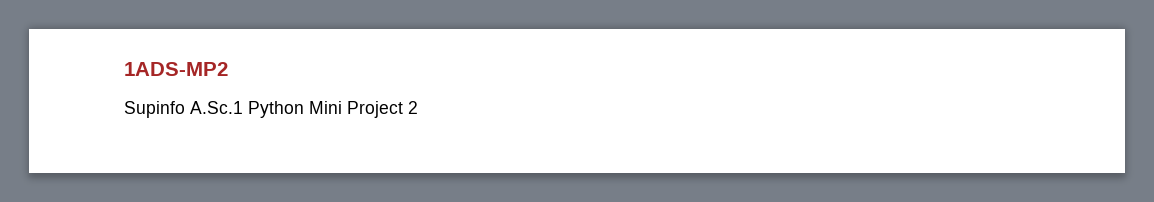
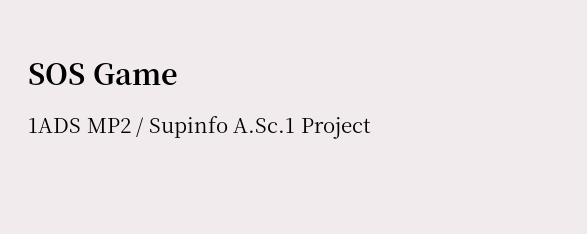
[124,62,228,76] [124,101,418,118] 1ADS-MP2 // Supinfo A.Sc.1 Python Mini Project 2 -> [28,63,178,85] [28,116,371,139] SOS Game // 1ADS MP2 / Supinfo A.Sc.1 Project

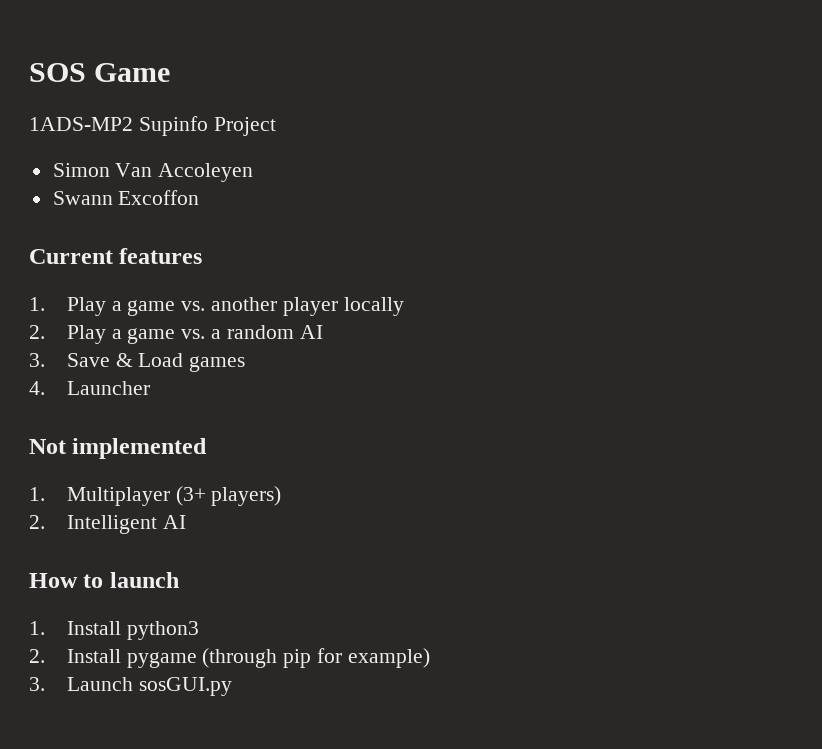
[28,116,371,139] 1ADS MP2 / Supinfo A.Sc.1 Project -> [29,116,276,136] [52,163,254,182] [52,190,200,205] [29,248,203,264] [29,297,404,316] [29,325,323,344] [29,353,246,372] [29,381,150,395] [29,438,208,459] [29,486,282,506] [29,515,186,534] [29,572,179,588] [29,621,199,640] [29,648,430,668] [29,677,232,696] 1ADS-MP2 Supinfo Project // Simon Van Accoleyen // Swann Excoffon // Current features // 1. Play a game vs. another player locally // 2. Play a game vs. a random AI // 3. Save & Load games // 4. Launcher // Not implemented // 1. Multiplayer (3+ players) // 2. Intelligent AI // How to launch // 1. Install python3 // 2. Install pygame (through pip for example) // 3. Launch sosGUI.py

